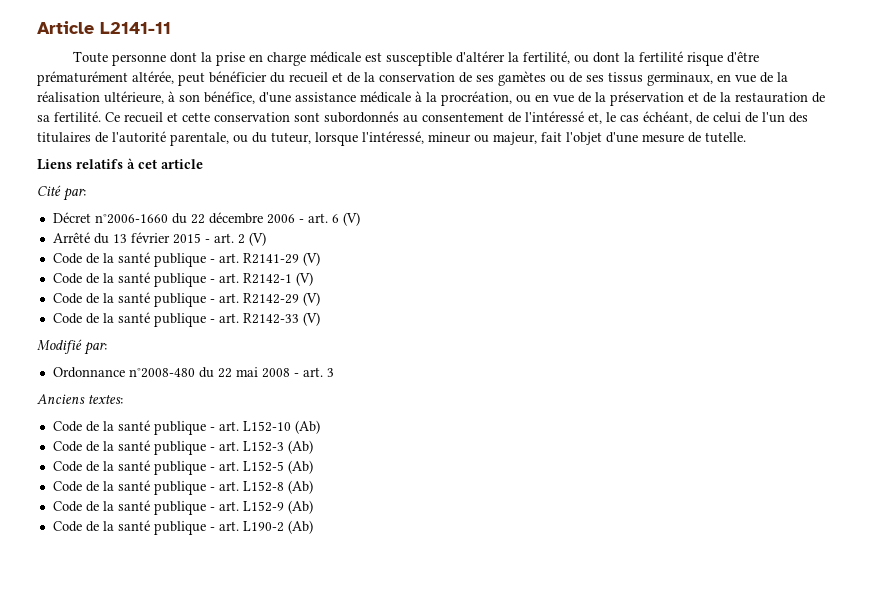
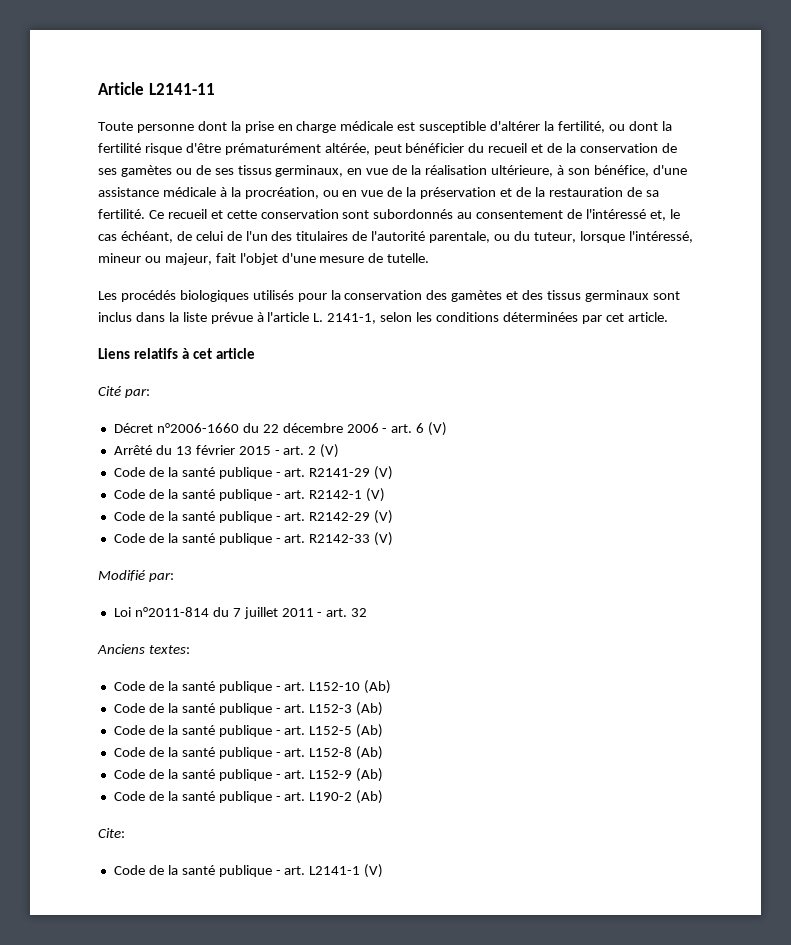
(746, 137) none -> [98,290,680,302] [98,312,668,324] // Les procédés biologiques utilisés pour la conservation des gamètes et des tissus germinaux sont inclus dans la liste prévue à l'article L. 2141-1, selon les conditions déterminées par cet article.
[52,367,334,378] Ordonnance n°2008-480 du 22 mai 2008 - art. 3 -> [113,607,368,619] Loi n°2011-814 du 7 juillet 2011 - art. 32
(313, 527) none -> [98,828,125,838] [113,864,384,878] // Cite: // Code de la santé publique - art. L2141-1 (V)

